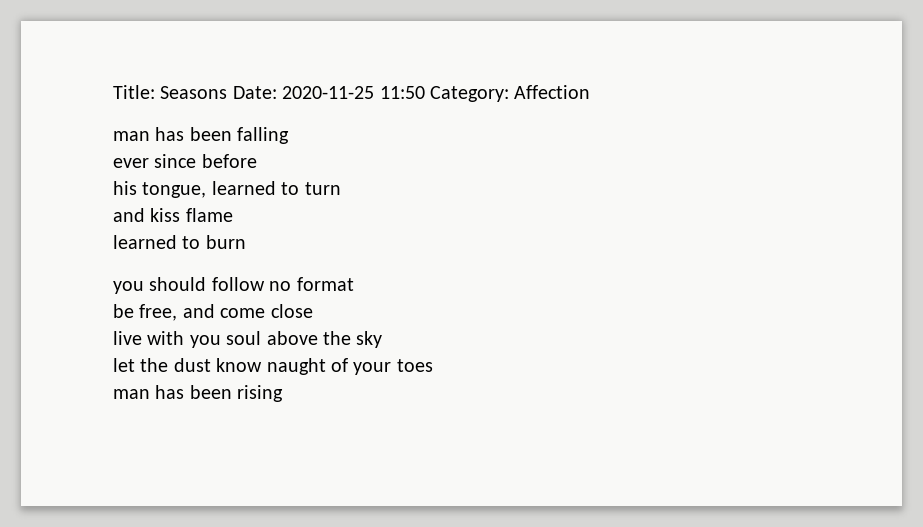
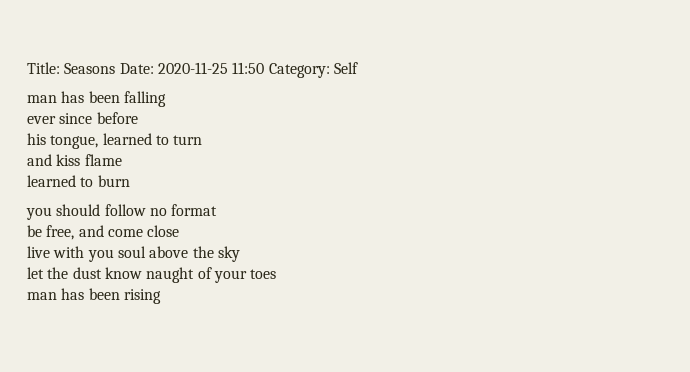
[514,85,591,99] Affection -> [333,62,358,74] Self

